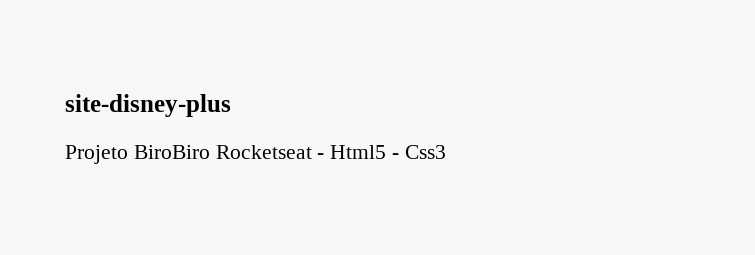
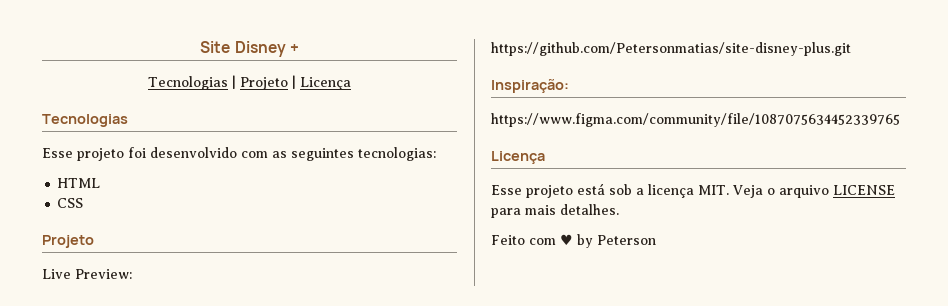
[65,94,231,117] [65,145,446,164] site-disney-plus // Projeto BiroBiro Rocketseat - Html5 - Css3 -> [200,41,299,57] [148,75,351,90] [42,114,128,127] [42,147,436,161] [57,178,101,188] [57,198,84,208] [42,235,94,248] [42,269,132,279] [491,42,851,56] [491,79,569,93] [491,113,900,127] [491,151,545,164] [491,183,895,198] [491,204,619,218] [491,234,656,248] Site Disney + // Tecnologias | Projeto | Licença // Tecnologias // Esse projeto foi desenvolvido com as seguintes tecnologias: // HTML // CSS // Projeto // Live Preview: https://github.com/Petersonmatias/site-disney-plus.git // Inspiração: // https://www.figma.com/community/file/1087075634452339765 // Licença // Esse projeto está sob a licença MIT. Veja o arquivo LICENSE para mais detalhes. // Feito com ♥ by Peterson

